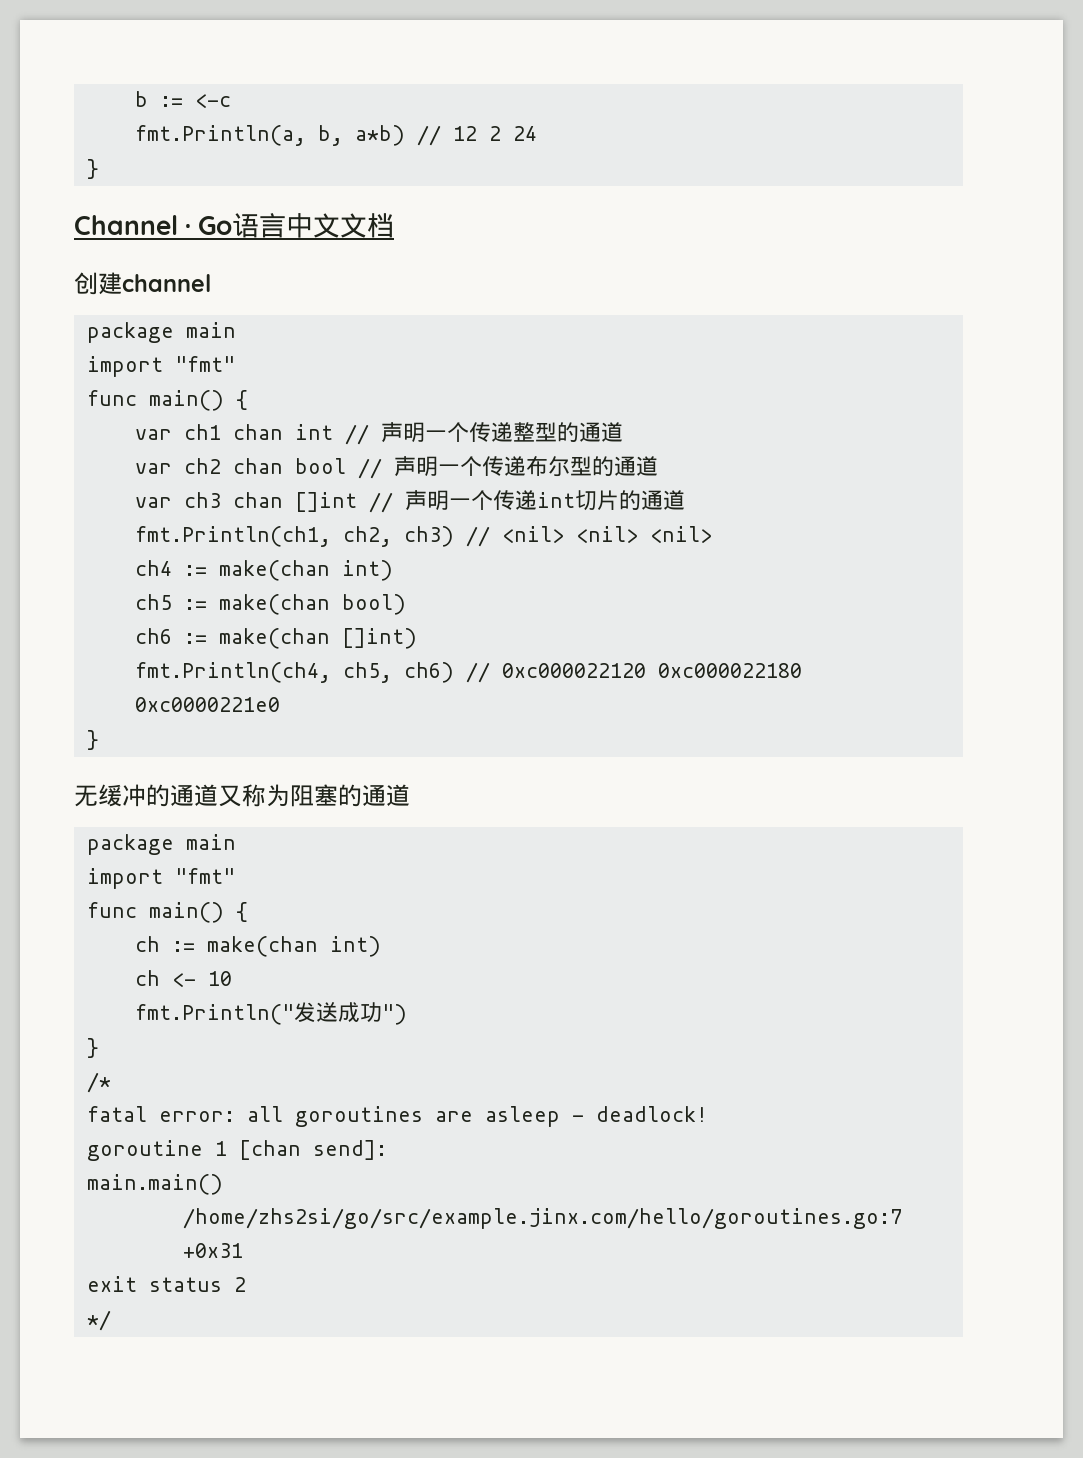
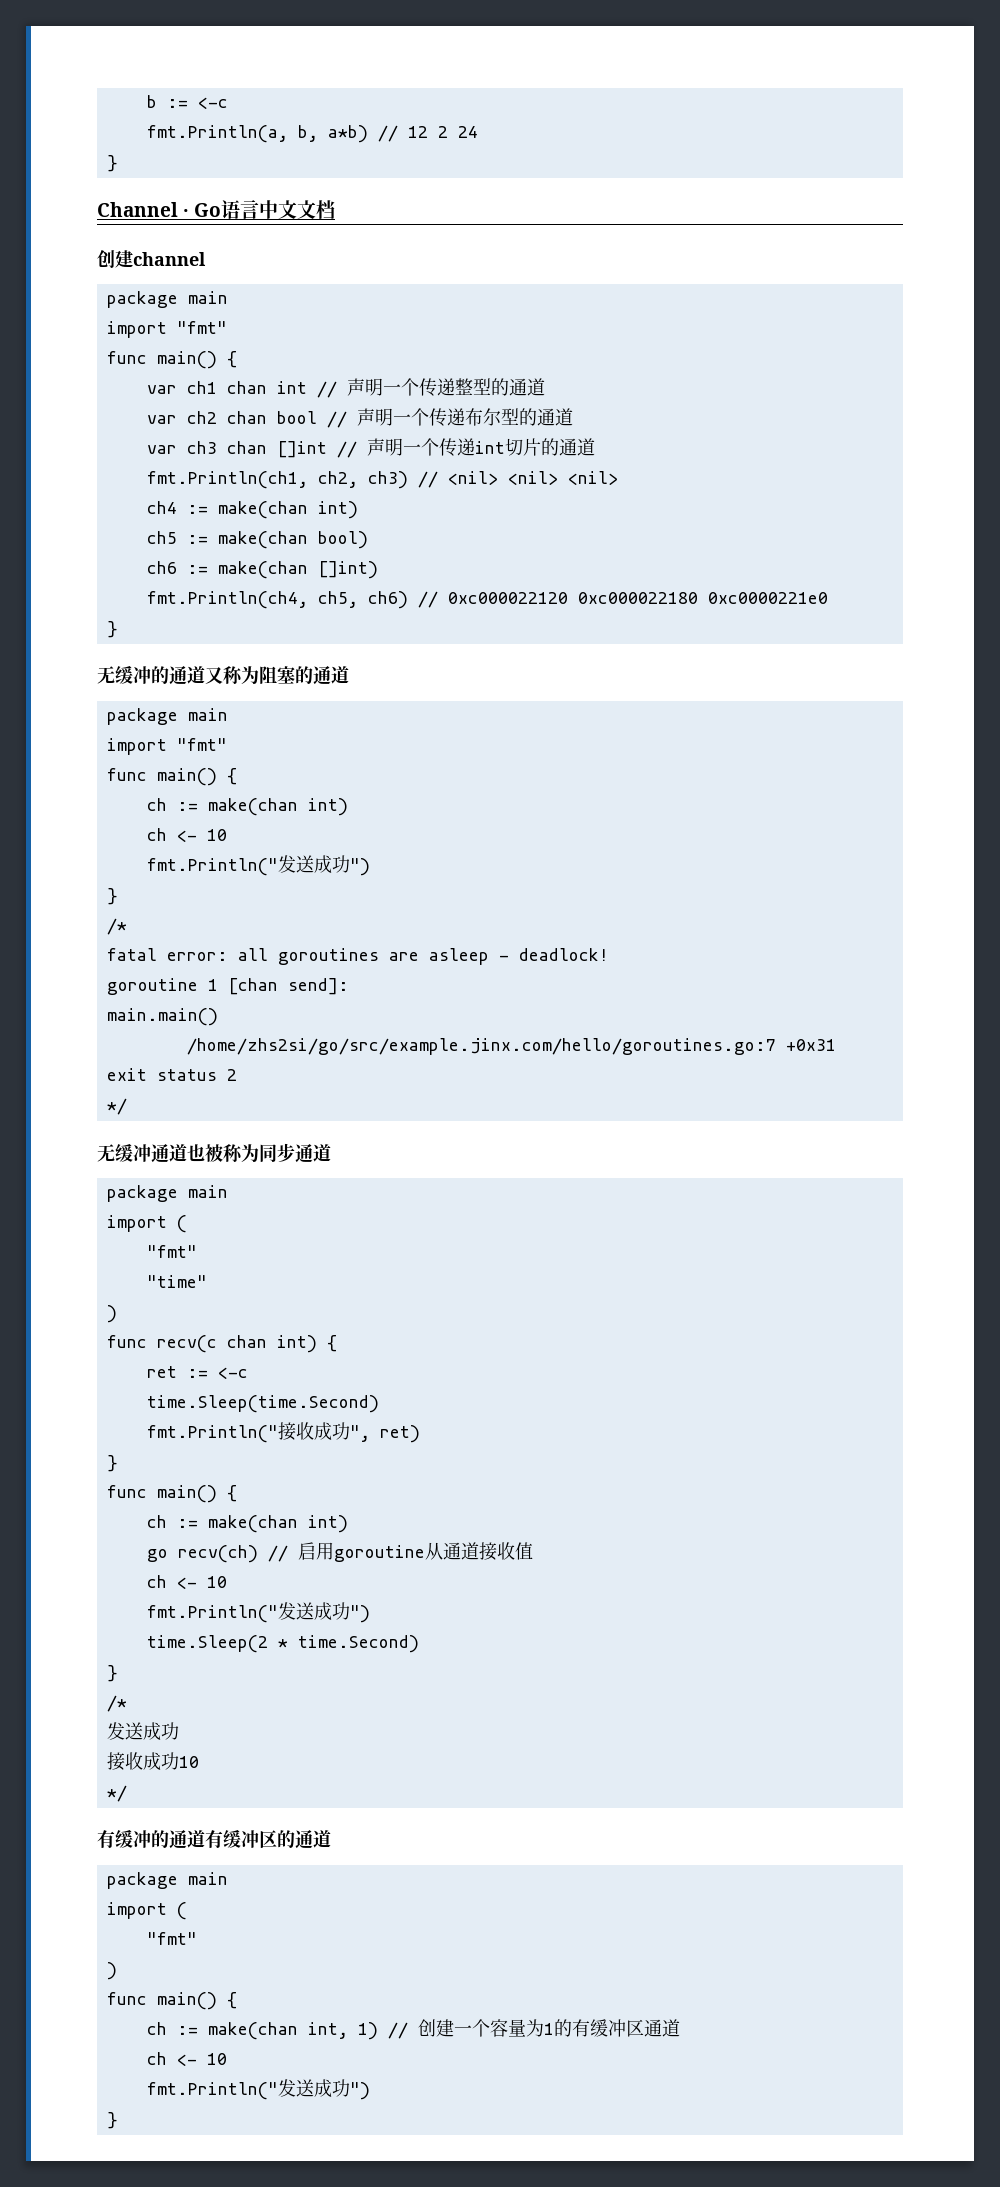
(111, 1320) none -> [97,1143,331,1163] [107,1185,229,1202] [107,1215,188,1233] [147,1245,198,1258] [147,1275,208,1288] [107,1305,118,1323] [107,1335,338,1353] [147,1366,249,1379] [147,1395,380,1413] [147,1422,421,1443] [107,1455,119,1472] [107,1485,238,1503] [147,1515,349,1533] [147,1542,534,1563] [147,1575,228,1589] [147,1602,371,1623] [147,1635,420,1653] [107,1665,119,1682] [107,1695,128,1712] [107,1722,180,1740] [107,1752,200,1771] [107,1785,128,1802] [97,1830,331,1849] [107,1872,229,1889] [107,1902,188,1920] [147,1932,198,1945] [107,1962,118,1980] [107,1992,238,2010] [147,2019,681,2040] [147,2052,228,2066] [147,2079,371,2100] [107,2112,119,2129] // 无缓冲通道也被称为同步通道 // package main // import ( // "fmt" // "time" // ) // func recv(c chan int) { // ret := <-c // time.Sleep(time.Second) // fmt.Println("接收成功", ret) // } // func main() { // ch := make(chan int) // go recv(ch) // 启用goroutine从通道接收值 // ch <- 10 // fmt.Println("发送成功") // time.Sleep(2 * time.Second) // } // /* // 发送成功 // 接收成功10 // */ // 有缓冲的通道有缓冲区的通道 // package main // import ( // "fmt" // ) // func main() { // ch := make(chan int, 1) // 创建一个容量为1的有缓冲区通道 // ch <- 10 // fmt.Println("发送成功") // }

